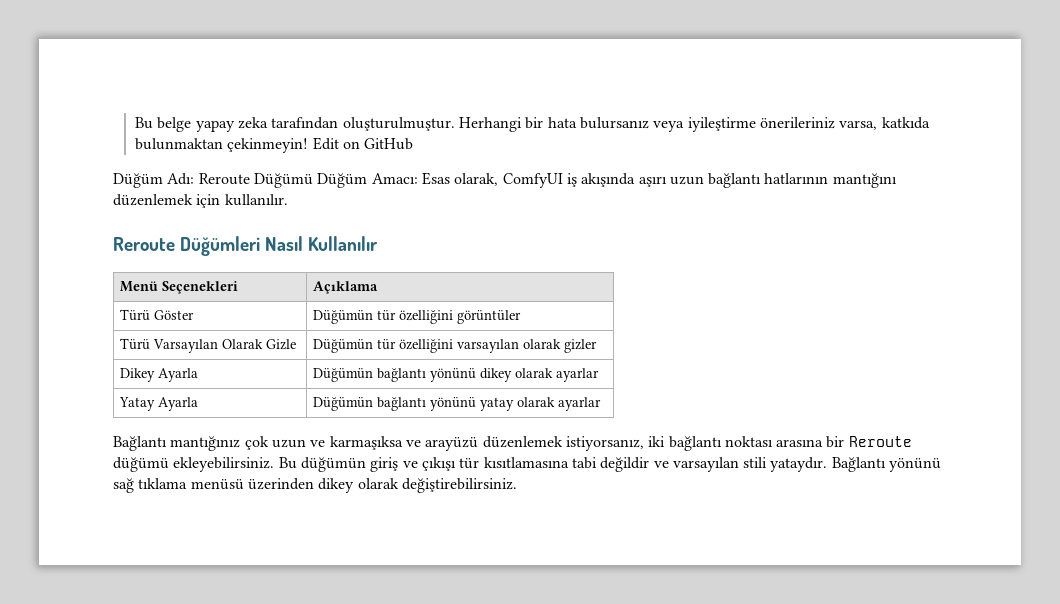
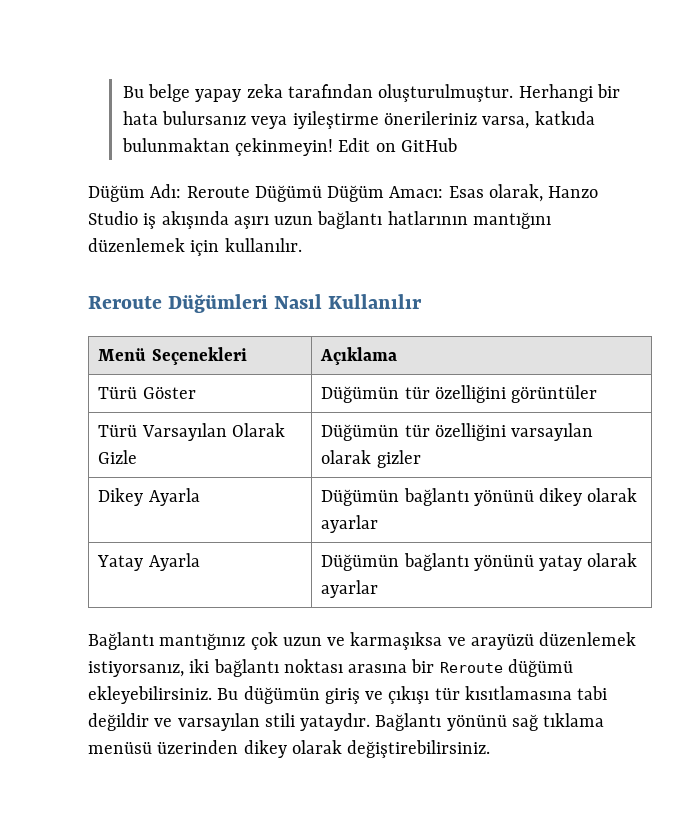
[502,173,563,188] ComfyUI -> [548,186,599,198] [88,211,138,225] Hanzo Studio

